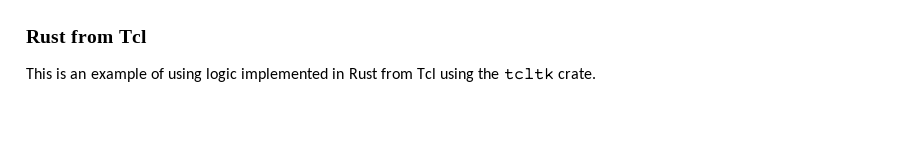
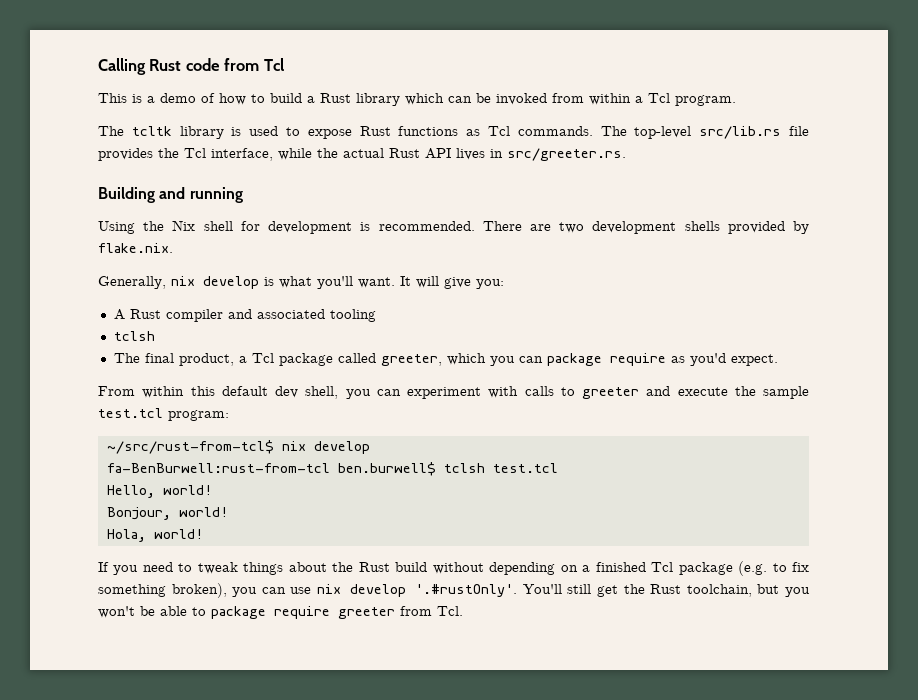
[26,30,66,43] Rust -> [98,58,220,75] Calling Rust code
[70,68,596,82] an example of using logic implemented in Rust from Tcl using the tcltk crate. -> [147,93,736,106] [98,126,809,139] [98,148,626,161] [98,187,243,203] [98,220,809,234] [98,243,173,253] [98,276,504,289] [113,309,376,322] [113,331,155,341] [113,353,778,366] [98,386,809,399] [98,408,229,421] [106,440,370,454] [106,462,558,476] [106,485,212,498] [106,507,228,520] [106,529,203,542] [98,561,810,576] [98,583,811,598] [98,606,463,619] a demo of how to build a Rust library which can be invoked from within a Tcl program. // The tcltk library is used to expose Rust functions as Tcl commands. The top-level src/lib.rs file provides the Tcl interface, while the actual Rust API lives in src/greeter.rs. // Building and running // Using the Nix shell for development is recommended. There are two development shells provided by flake.nix. // Generally, nix develop is what you'll want. It will give you: // A Rust compiler and associated tooling // tclsh // The final product, a Tcl package called greeter, which you can package require as you'd expect. // From within this default dev shell, you can experiment with calls to greeter and execute the sample test.tcl program: // ~/src/rust-from-tcl$ nix develop // fa-BenBurwell:rust-from-tcl ben.burwell$ tclsh test.tcl // Hello, world! // Bonjour, world! // Hola, world! // If you need to tweak things about the Rust build without depending on a finished Tcl package (e.g. to fix something broken), you can use nix develop '.#rustOnly'. You'll still get the Rust toolchain, but you won't be able to package require greeter from Tcl.

